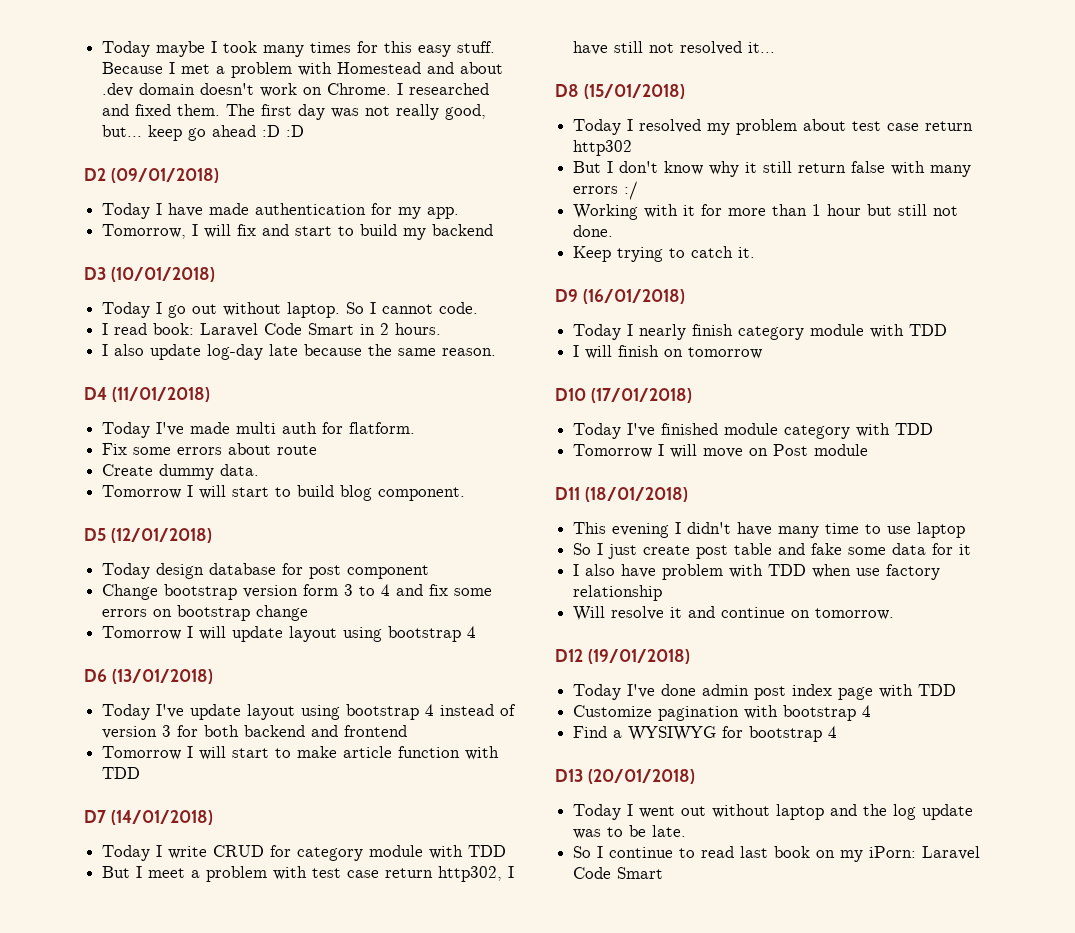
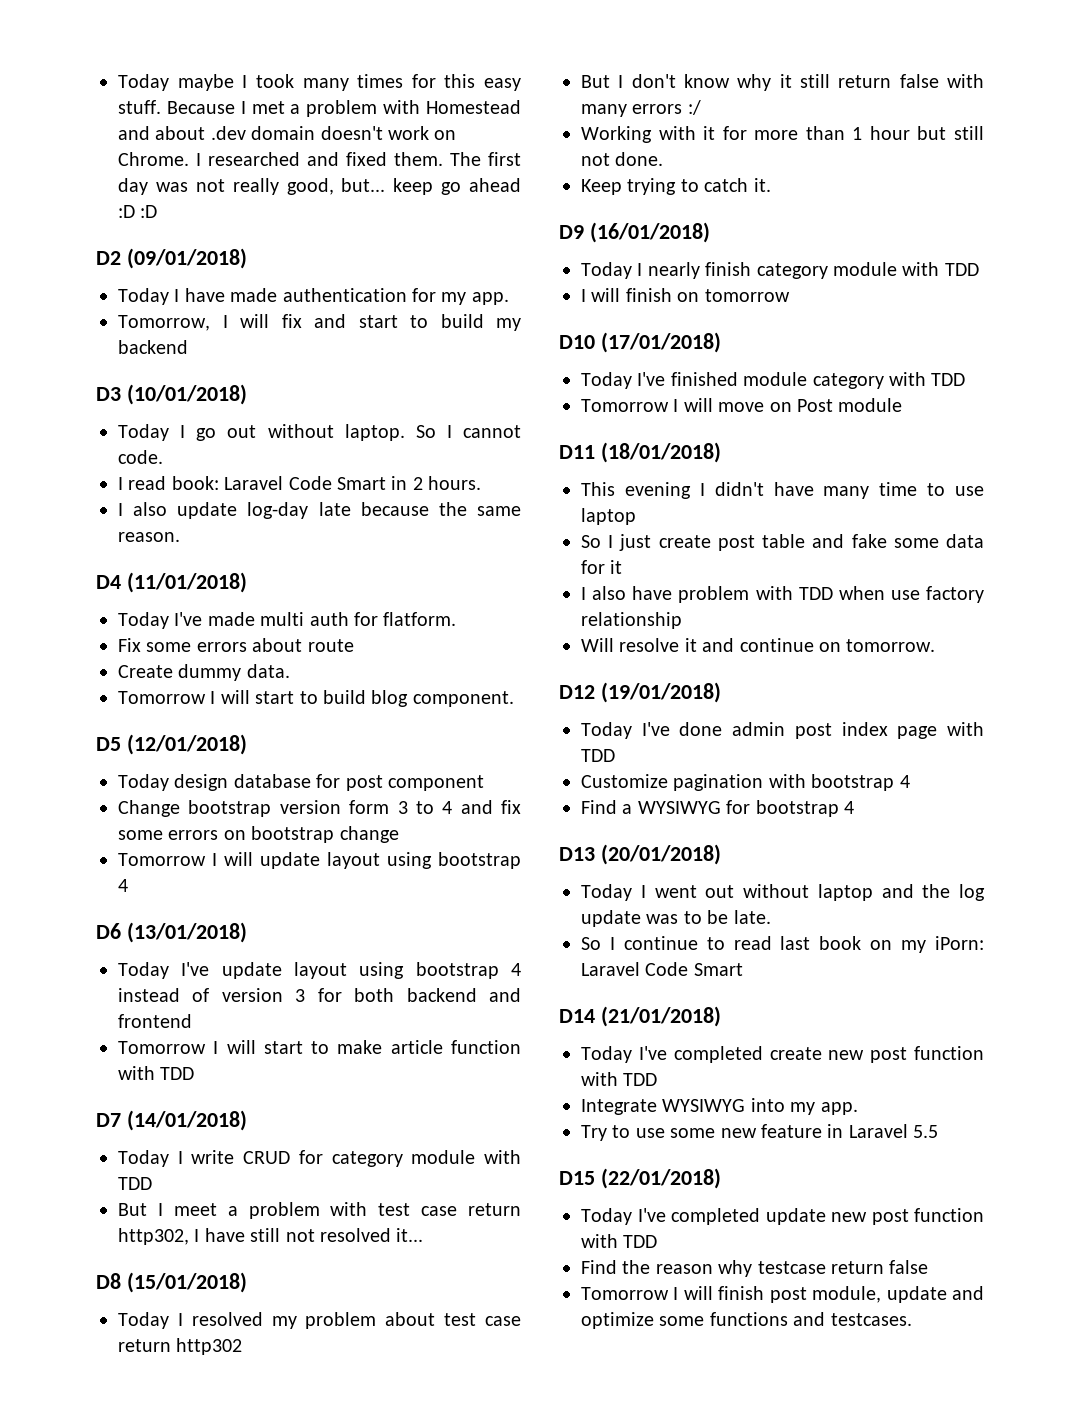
(664, 873) none -> [559,1006,721,1027] [581,1046,984,1063] [581,1072,658,1086] [581,1098,858,1115] [581,1124,939,1141] [559,1168,721,1189] [581,1208,984,1225] [581,1234,658,1248] [581,1260,929,1277] [581,1286,984,1303] [581,1312,912,1329] // D14 (21/01/2018) // Today I've completed create new post function with TDD // Integrate WYSIWYG into my app. // Try to use some new feature in Laravel 5.5 // D15 (22/01/2018) // Today I've completed update new post function with TDD // Find the reason why testcase return false // Tomorrow I will finish post module, update and optimize some functions and testcases.

